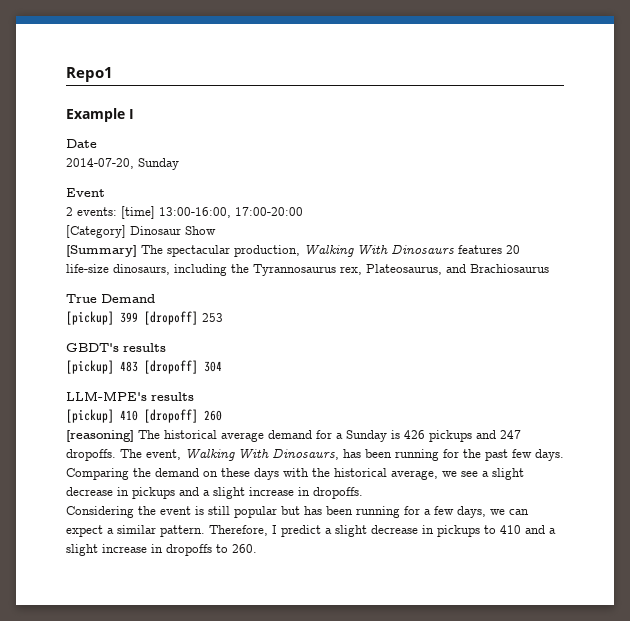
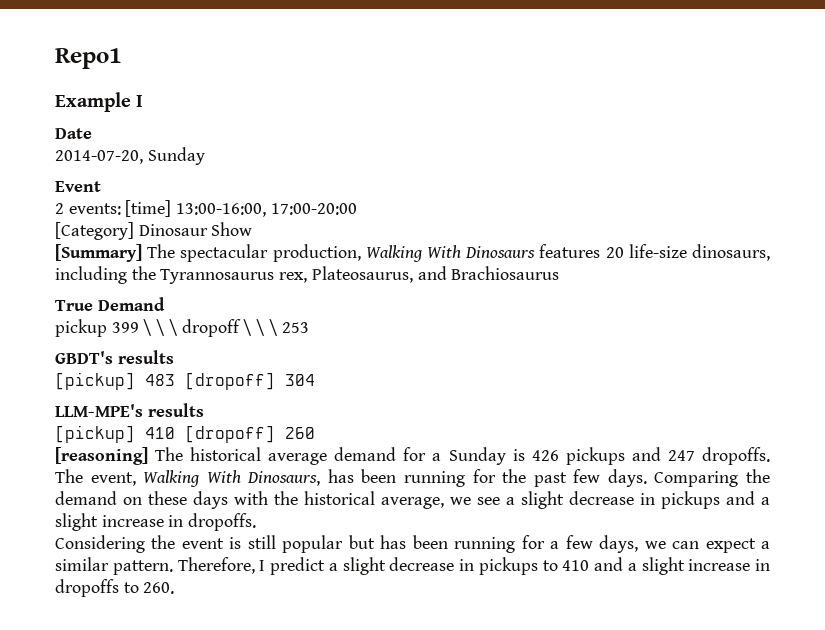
[66,311,198,325] [pickup] 399 [dropoff] -> [55,319,277,337] pickup 399 \ \ \ dropoff \ \ \

